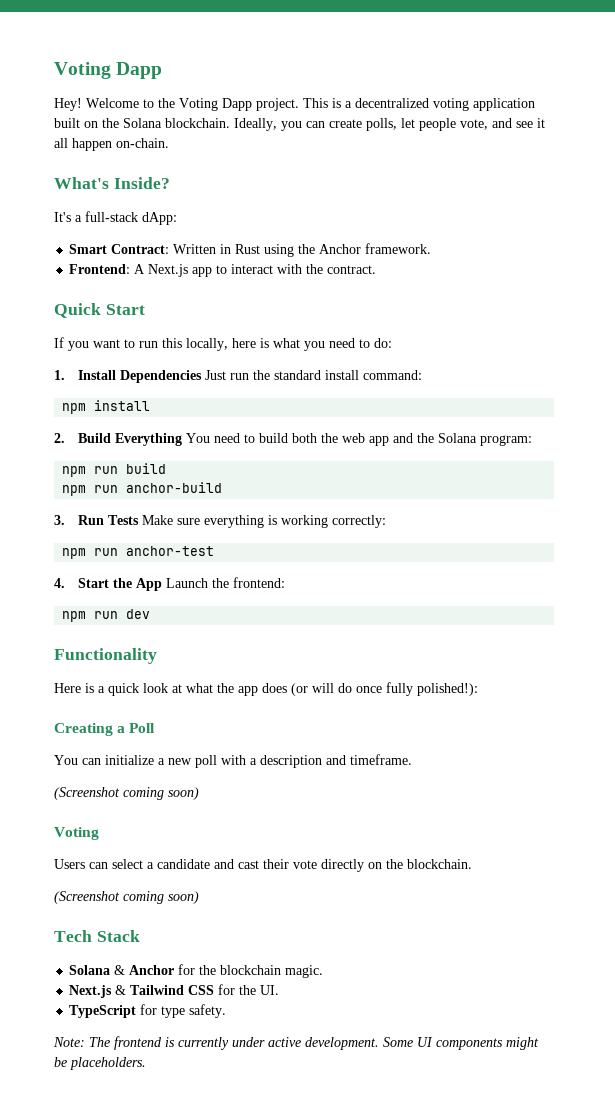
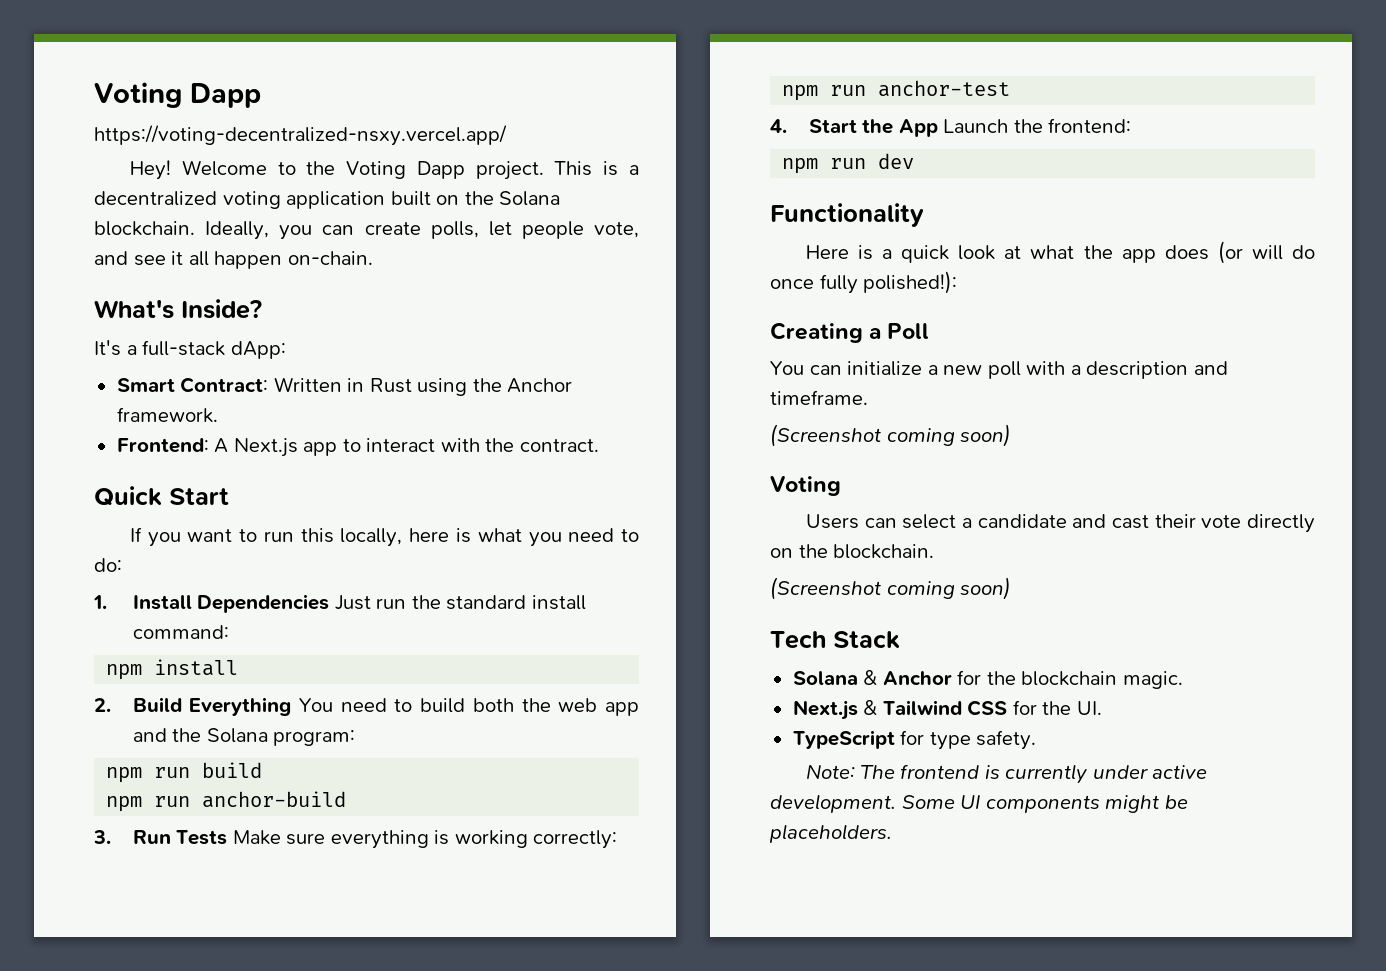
[54,62,163,79] Voting Dapp -> [94,82,261,108] [94,125,507,146] Voting Dapp // https://voting-decentralized-nsxy.vercel.app/

